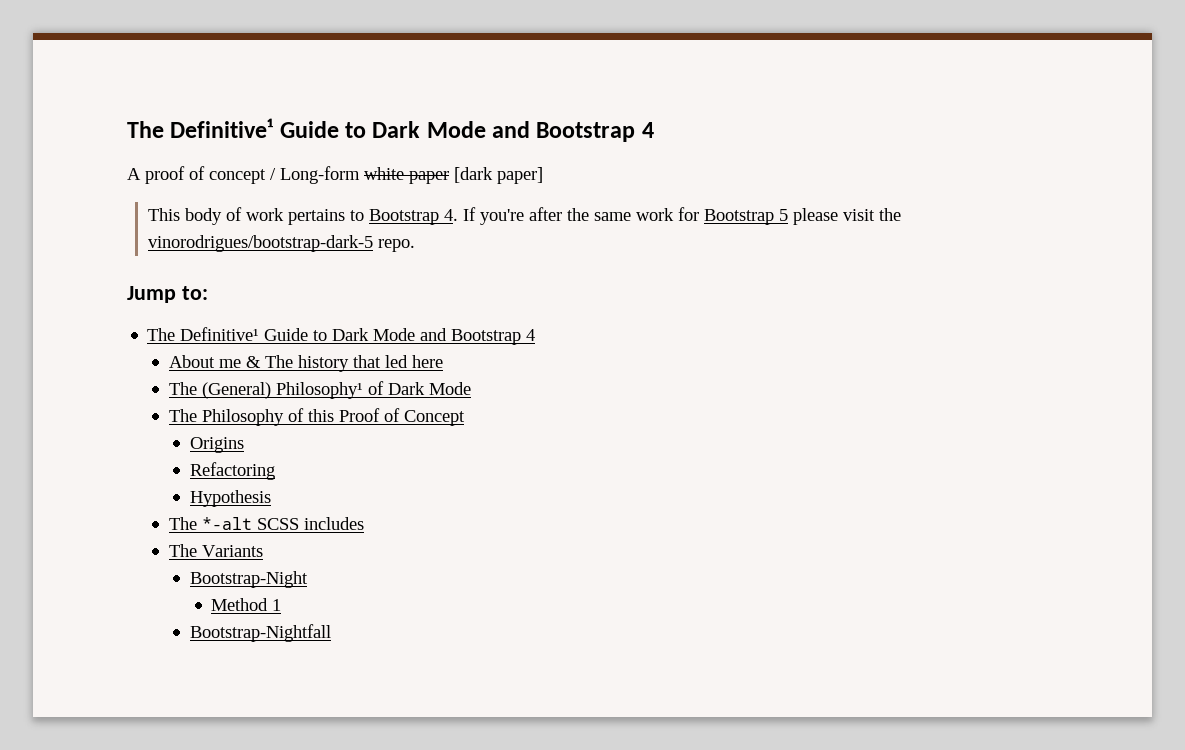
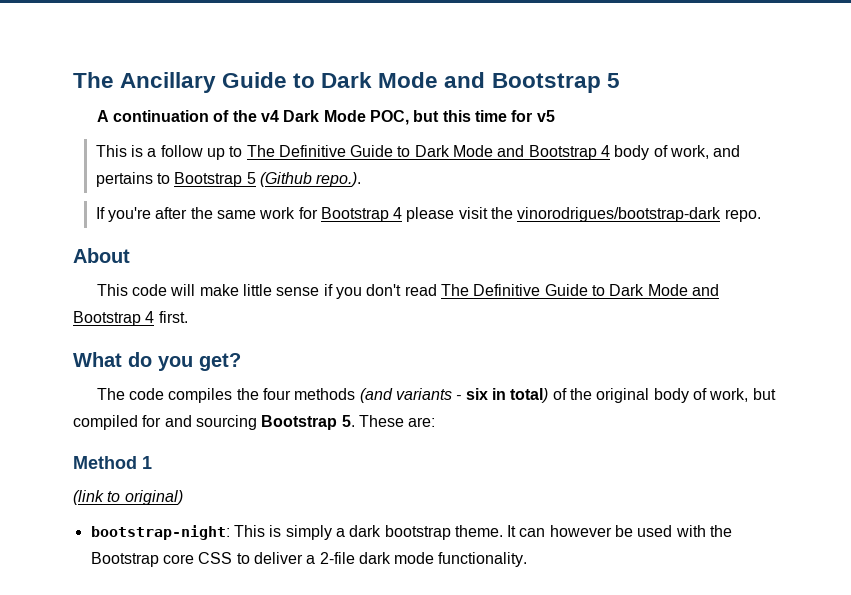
[127,118,654,142] [127,166,543,184] [148,207,459,225] The Definitive¹ Guide to Dark Mode and Bootstrap 4 // A proof of concept / Long-form white paper [dark paper] // This body of work pertains to Bootstrap 4. -> [73,72,620,93] [96,110,555,125] [95,145,741,160] [95,172,362,187] The Ancillary Guide to Dark Mode and Bootstrap 5 // A continuation of the v4 Dark Mode POC, but this time for v5 // This is a follow up to The Definitive Guide to Dark Mode and Bootstrap 4 body of work, and pertains to Bootstrap 5 (Github repo.). //
[779,209,789,221] 5 -> [393,207,403,219] 4
[148,235,374,252] vinorodrigues/bootstrap-dark-5 -> [517,207,722,222] vinorodrigues/bootstrap-dark
[127,286,208,303] [147,327,536,345] [168,355,443,372] [168,381,471,399] [168,408,465,426] [190,437,245,453] [190,462,276,480] [190,490,272,507] [168,517,364,530] [168,544,263,557] [190,571,309,588] [211,598,282,611] [190,624,332,642] Jump to: // The Definitive¹ Guide to Dark Mode and Bootstrap 4 // About me & The history that led here // The (General) Philosophy¹ of Dark Mode // The Philosophy of this Proof of Concept // Origins // Refactoring // Hypothesis // The *-alt SCSS includes // The Variants // Bootstrap-Night // Method 1 // Bootstrap-Nightfall -> [73,248,130,263] [96,284,719,299] [73,311,188,326] [73,352,241,371] [96,388,776,403] [73,415,436,430] [73,456,152,469] [73,490,183,505] [90,525,733,540] [90,552,528,567] About // This code will make little sense if you don't read The Definitive Guide to Dark Mode and Bootstrap 4 first. // What do you get? // The code compiles the four methods (and variants - six in total) of the original body of work, but compiled for and sourcing Bootstrap 5. These are: // Method 1 // (link to original) // bootstrap-night: This is simply a dark bootstrap theme. It can however be used with the Bootstrap core CSS to deliver a 2-file dark mode functionality.

